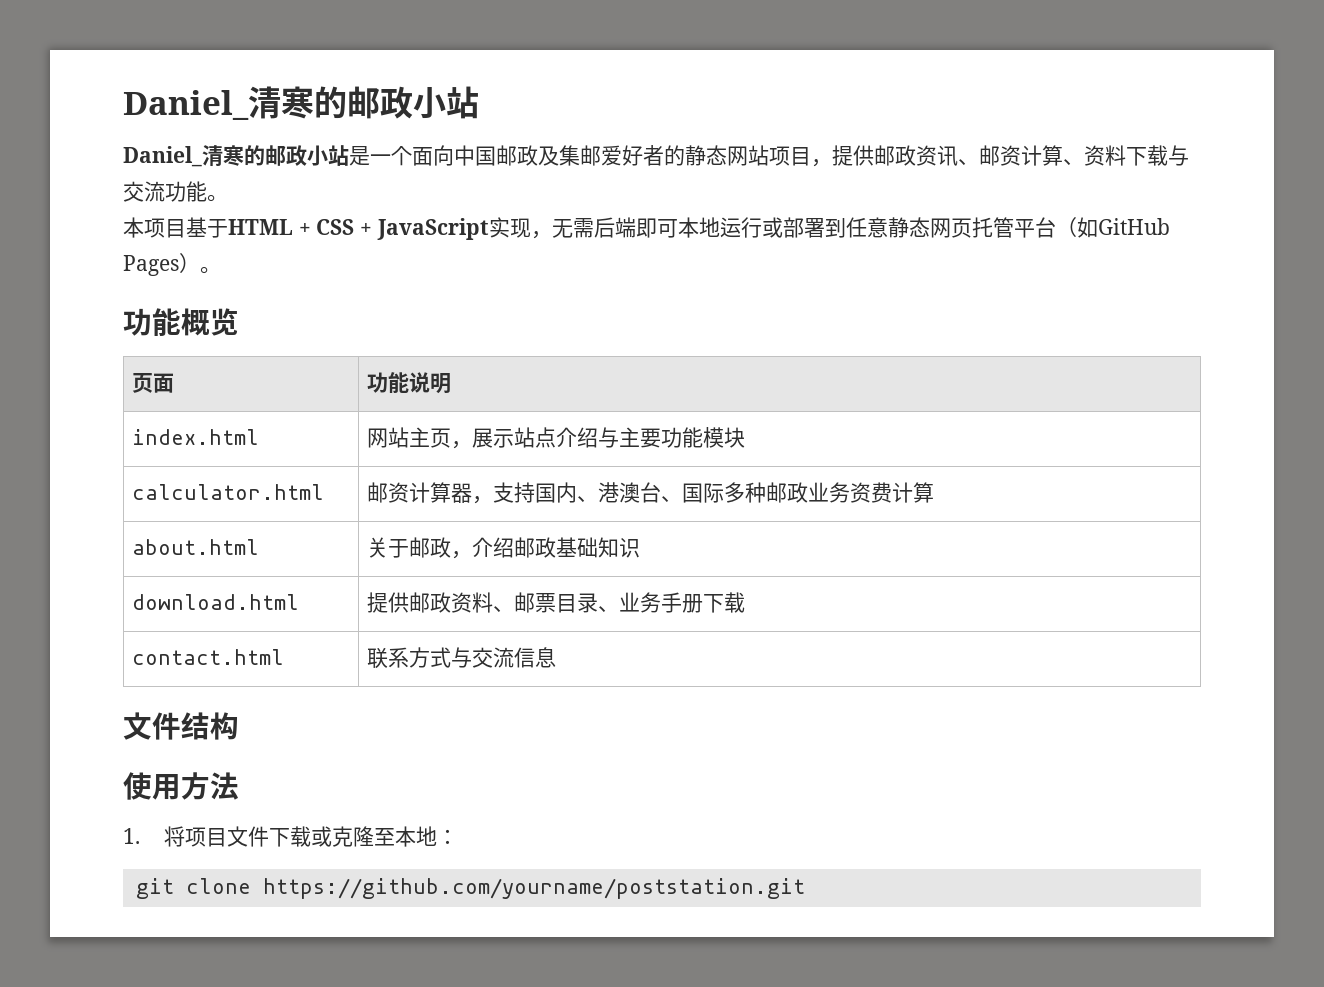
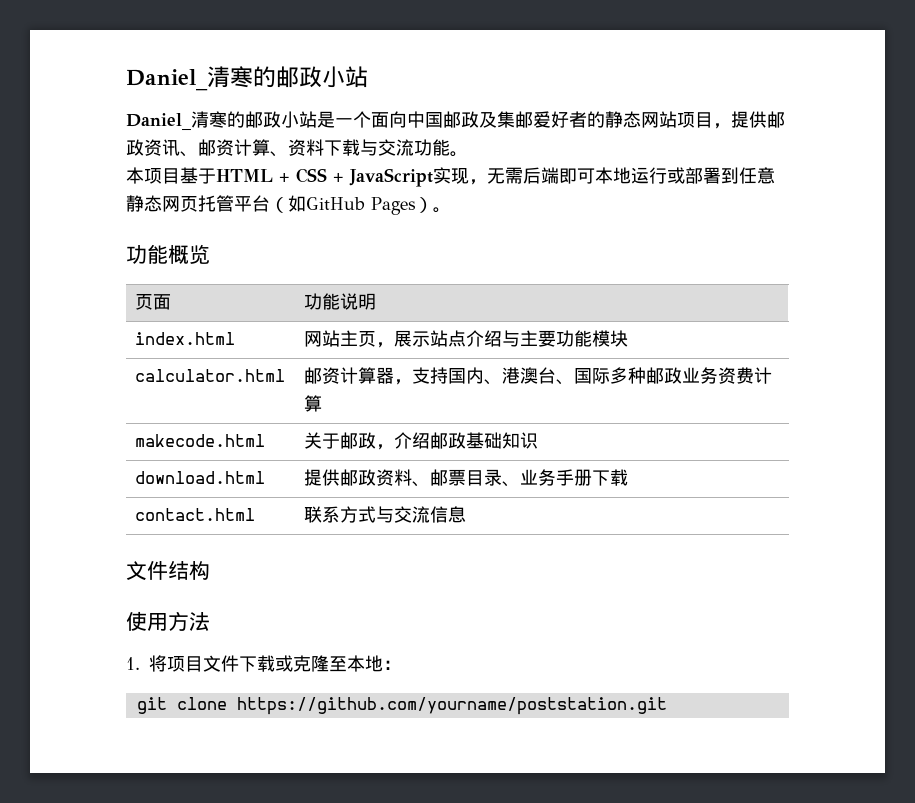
[132,539,260,555] about.html -> [135,434,266,447] makecode.html

